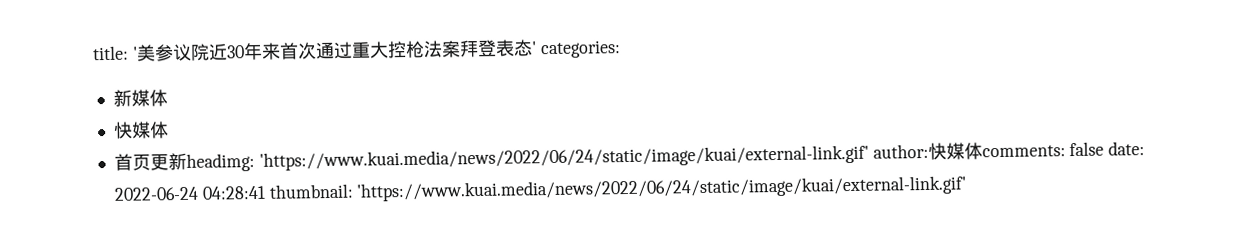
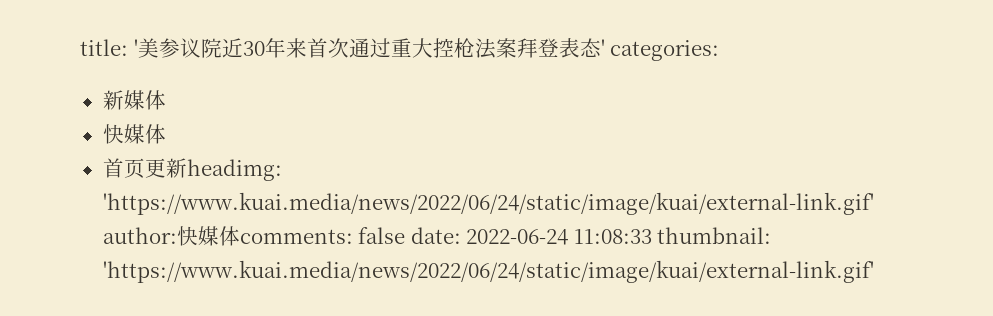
[201,185,266,200] 04:28:41 -> [573,229,652,244] 11:08:33

